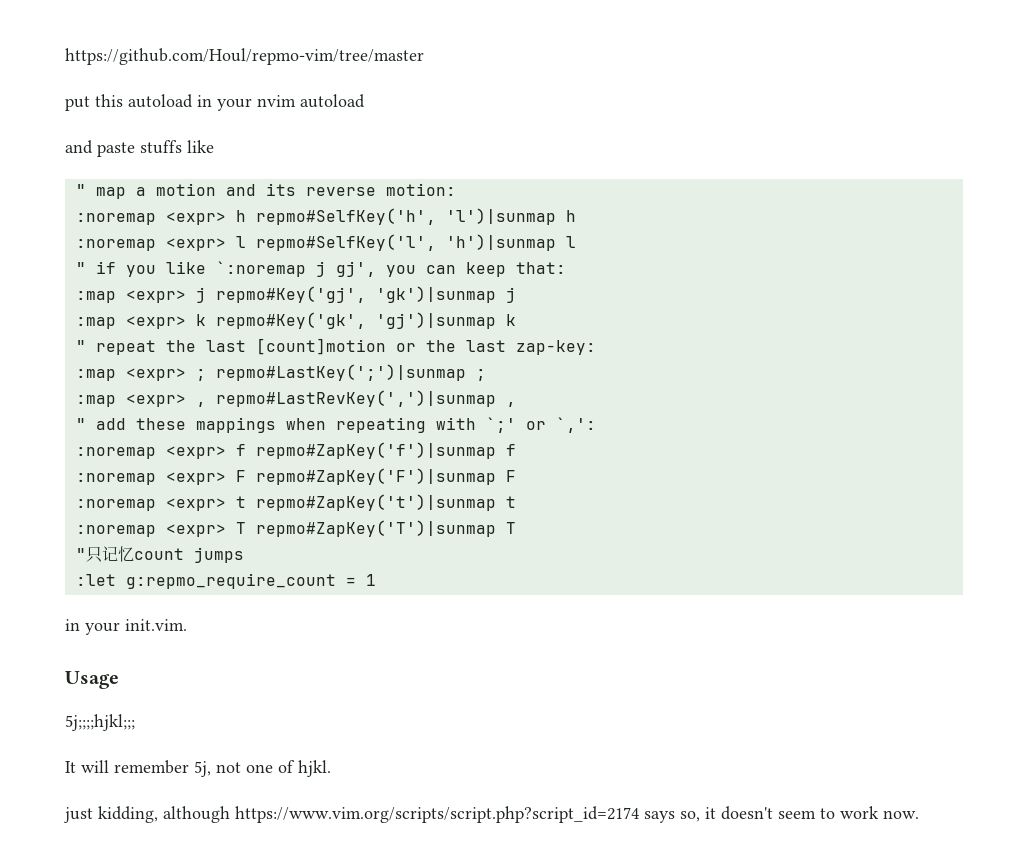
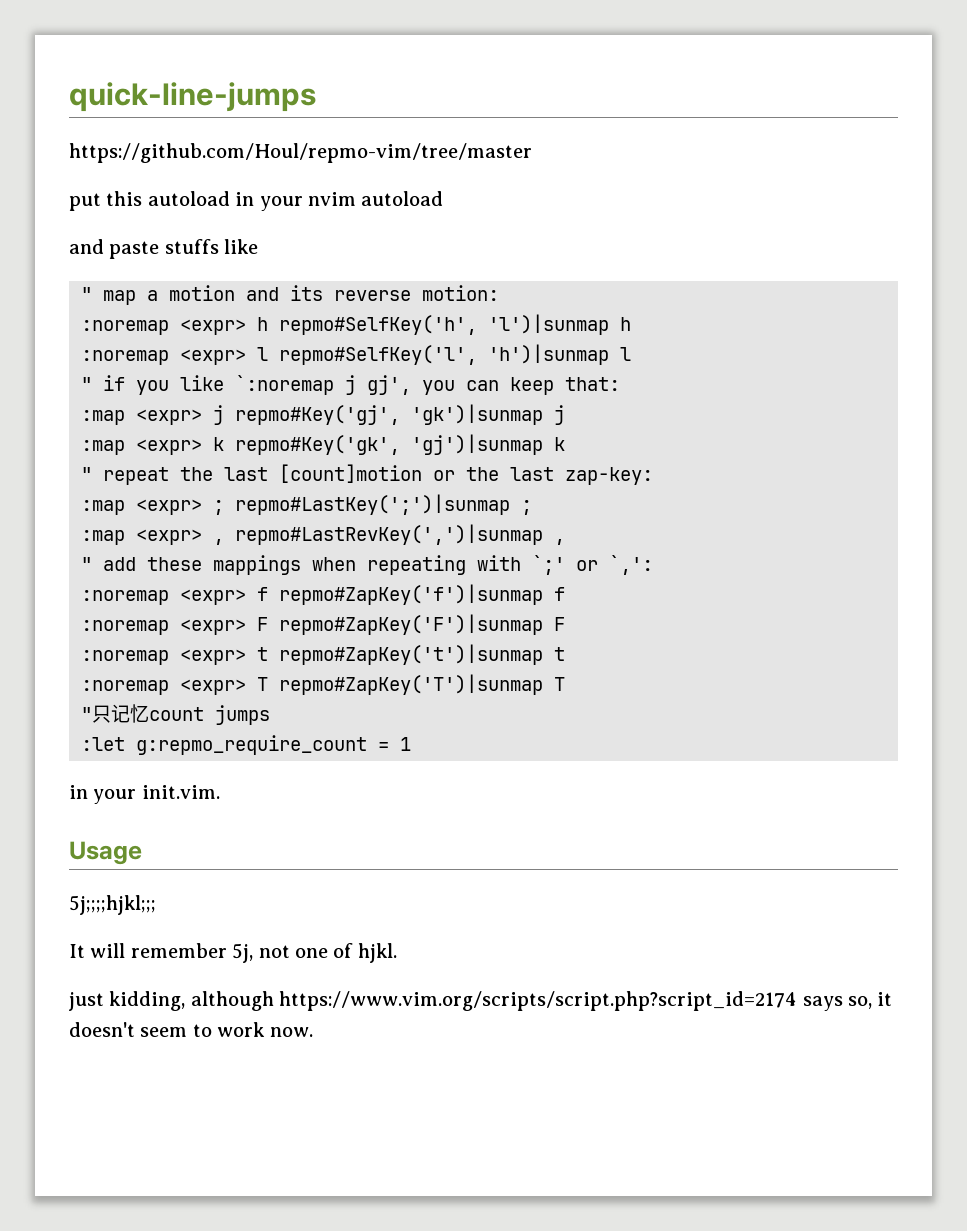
(65, 56) none -> [69,82,316,112] quick-line-jumps //

